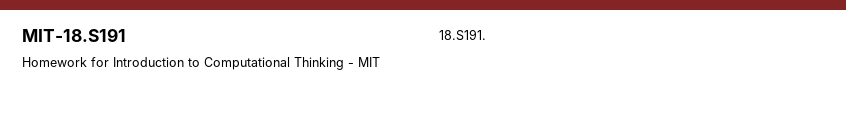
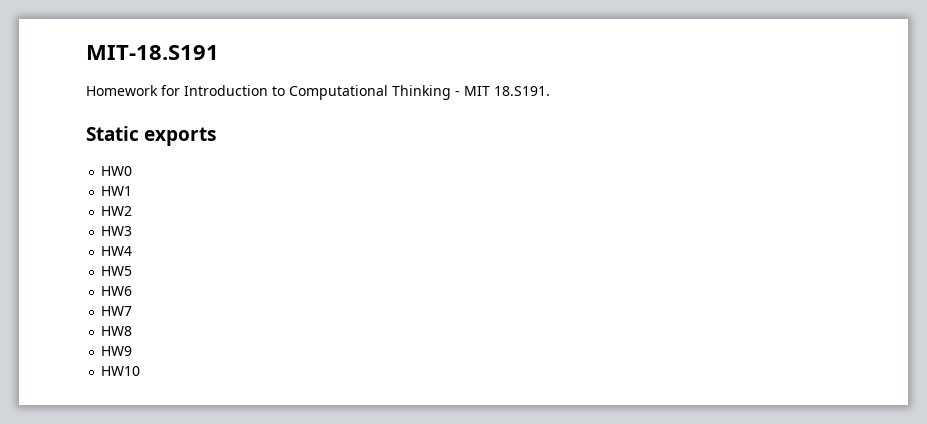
(486, 35) none -> [86,126,217,146] [101,166,133,176] [101,186,133,196] [101,206,133,216] [101,226,133,236] [101,246,133,256] [101,266,133,276] [101,286,133,296] [101,306,133,316] [101,326,133,336] [101,346,133,356] [101,366,141,376] // Static exports // HW0 // HW1 // HW2 // HW3 // HW4 // HW5 // HW6 // HW7 // HW8 // HW9 // HW10

